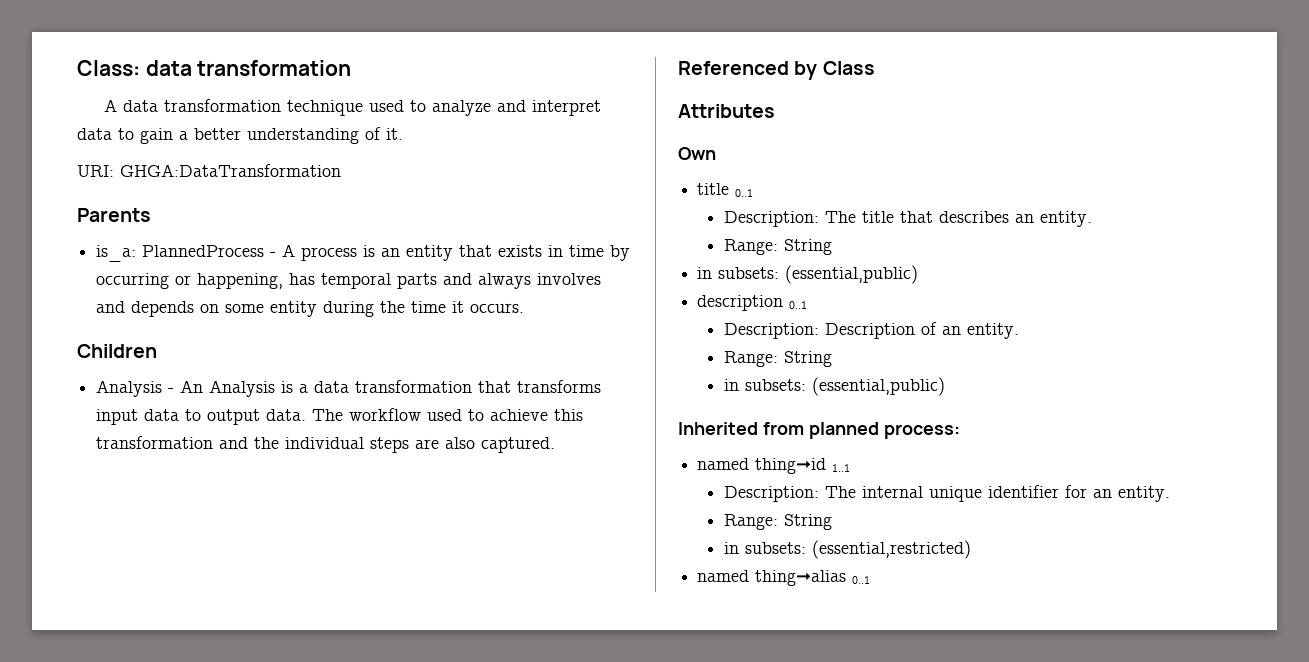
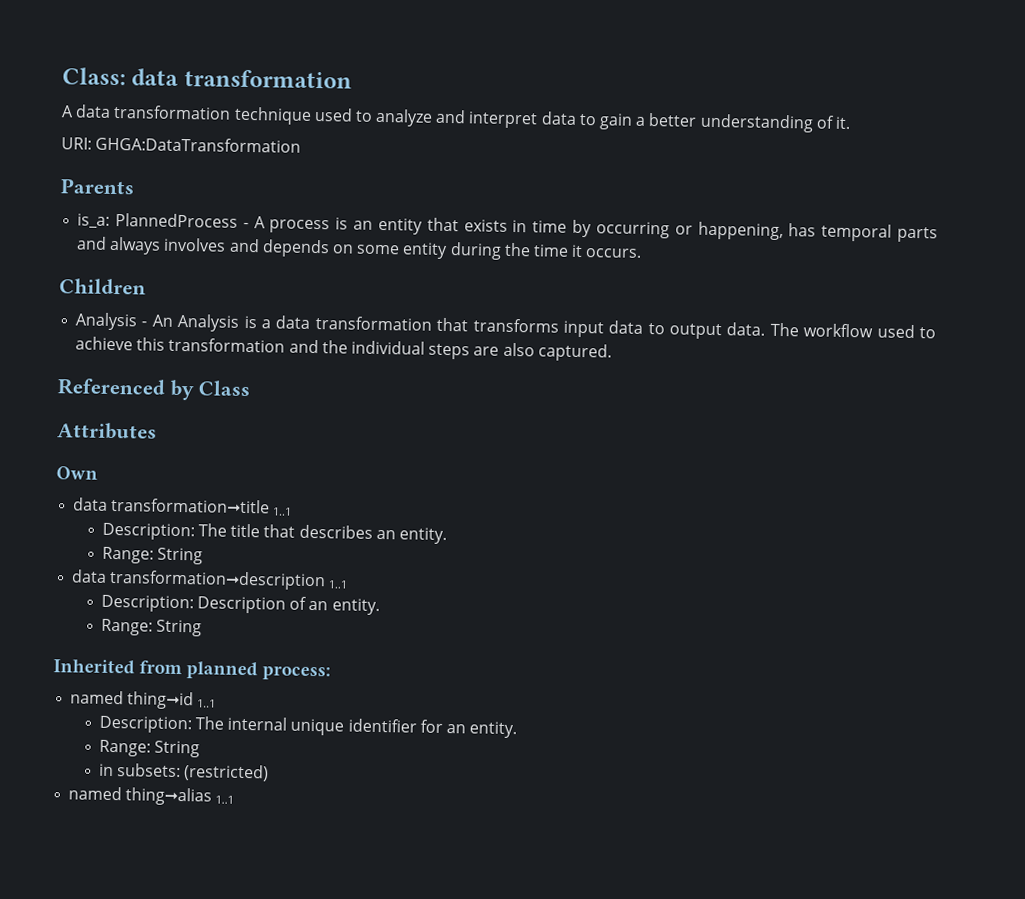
[697,183,754,197] title 0..1 -> [73,497,293,516] data transformation➞title 1..1
[697,265,919,284] [697,295,808,311] in subsets: (essential,public) // description 0..1 -> [71,569,349,591] data transformation➞description 1..1
[723,377,945,396] // in subsets: (essential,public) -> (203, 628) none
[811,540,971,559] (essential,restricted) -> [184,764,270,782] (restricted)
[852,576,871,584] 0..1 -> [215,795,235,804] 1..1

